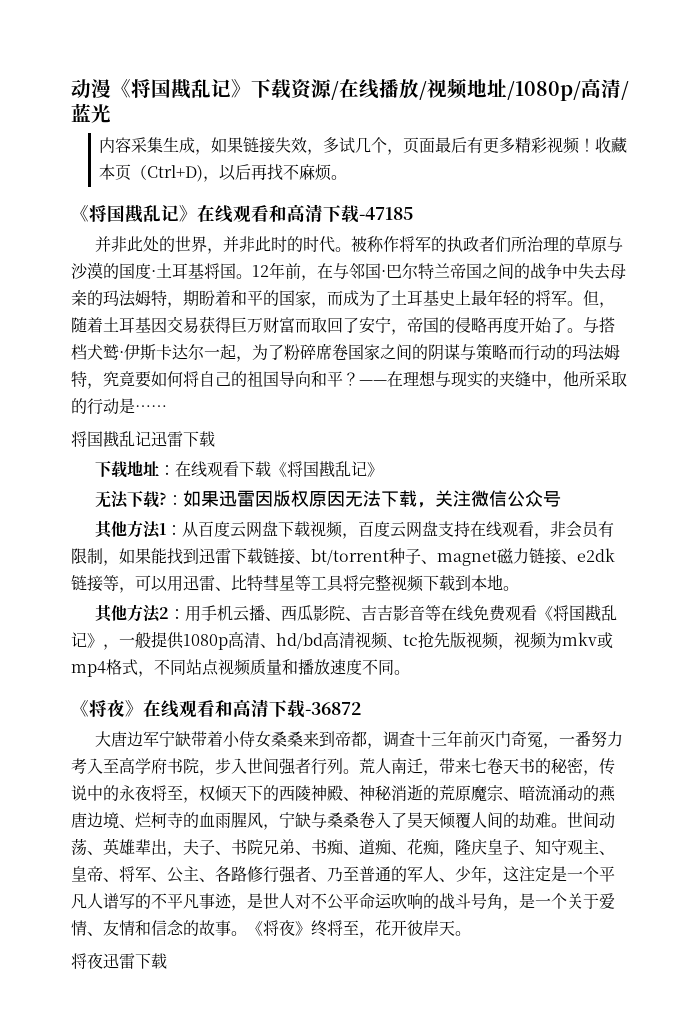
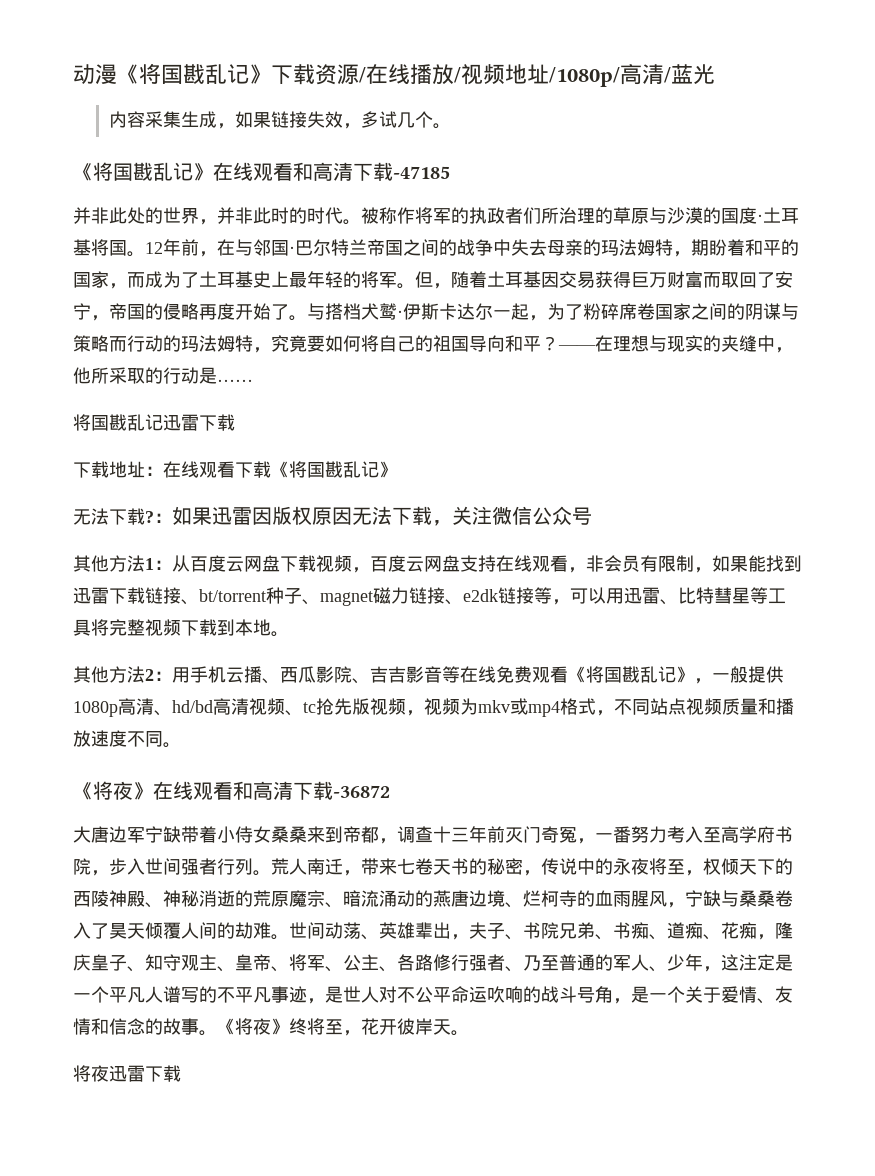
[387,137,628,155] [99,164,332,182] ，页面最后有更多精彩视频！收藏本页（Ctrl+D)，以后再找不麻烦 -> (433, 119) none

